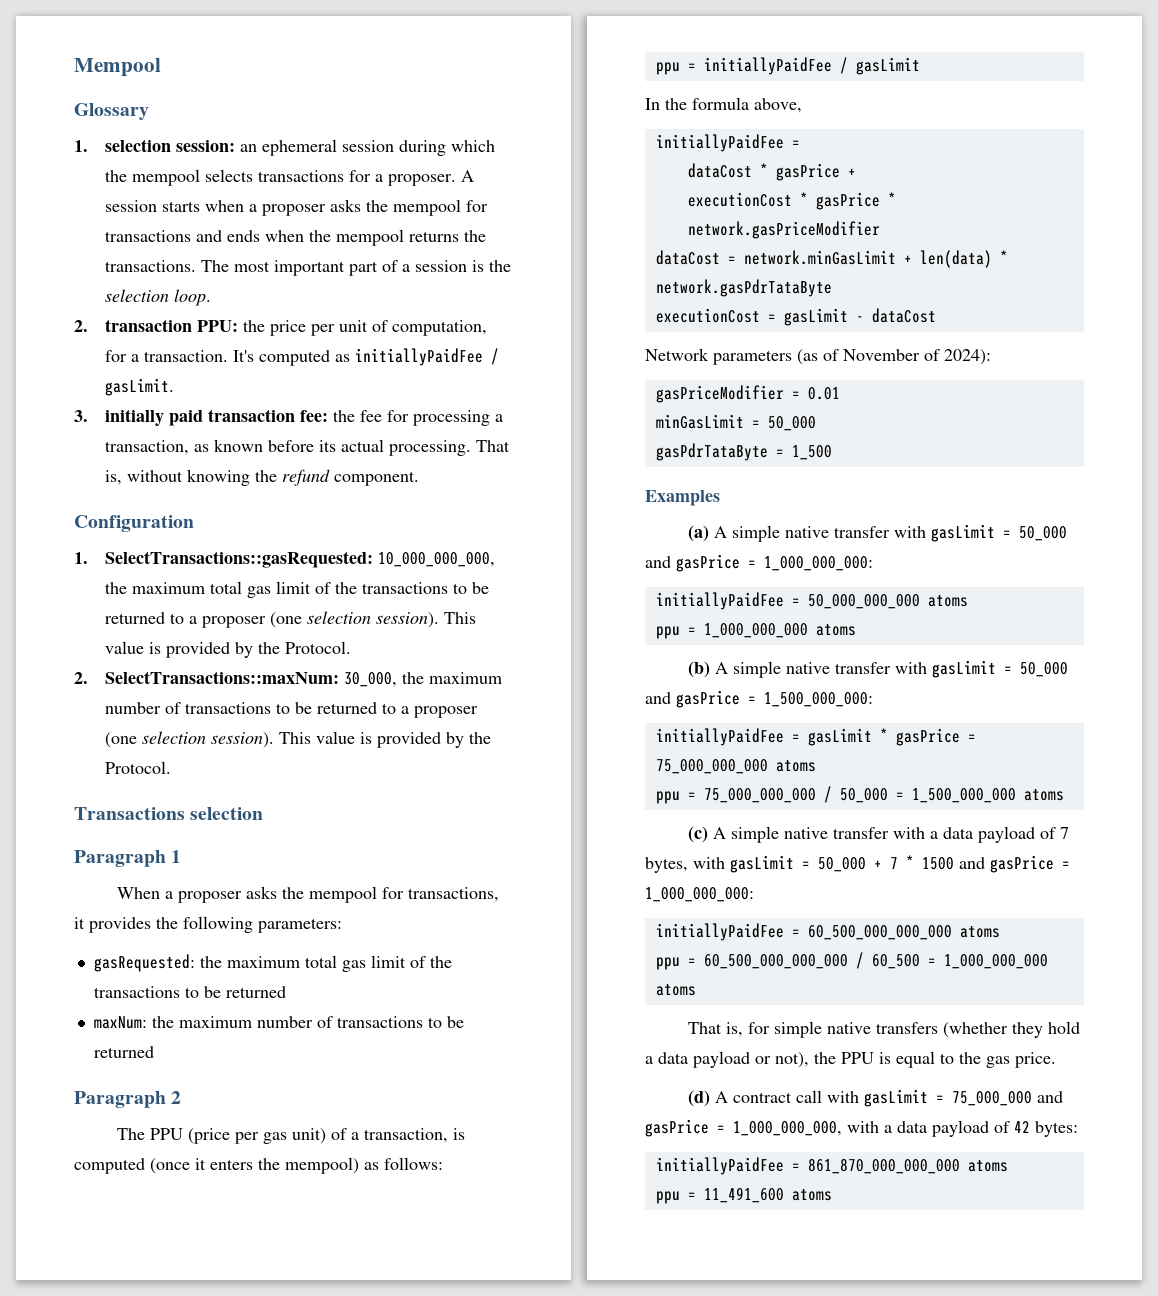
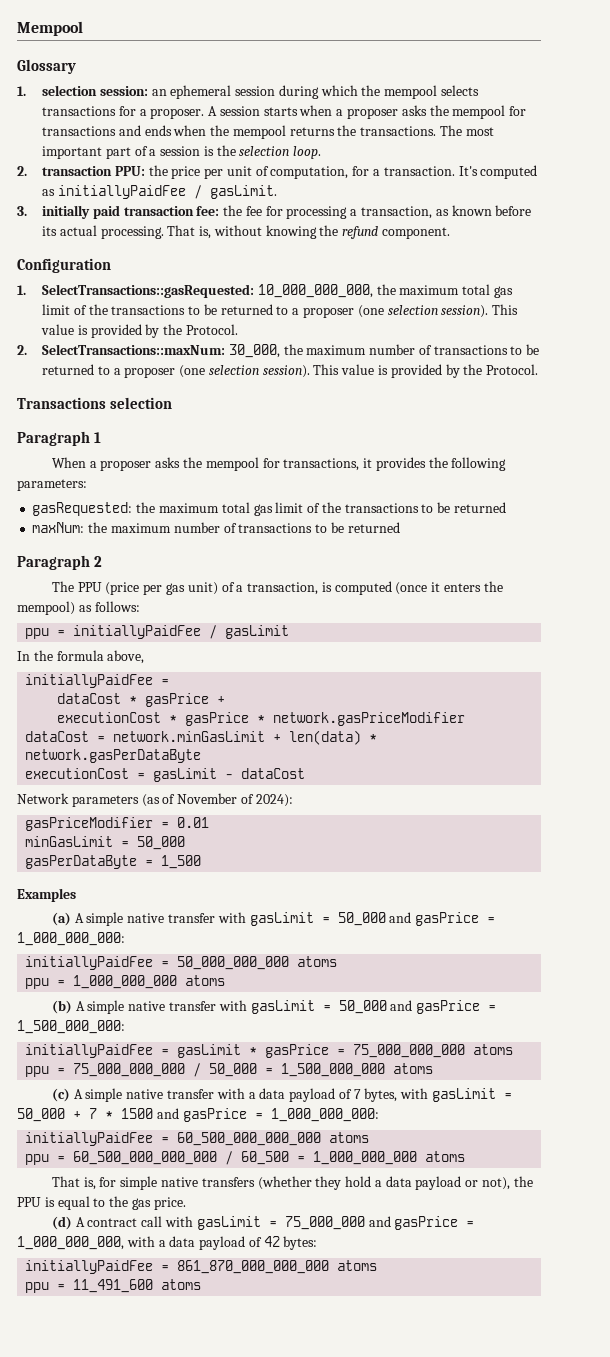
[655,279,832,297] network.gasPdrTataByte -> [25,749,202,763] network.gasPerDataByte
[655,443,768,461] gasPdrTataByte -> [25,855,138,869] gasPerDataByte

